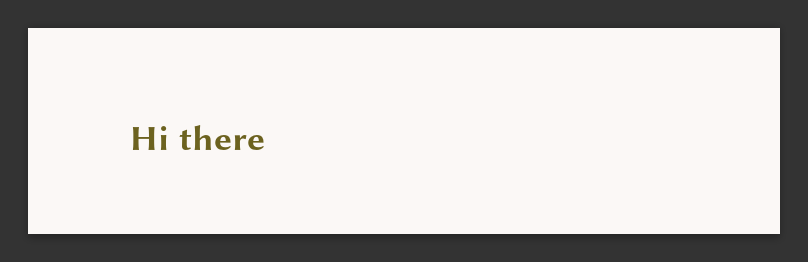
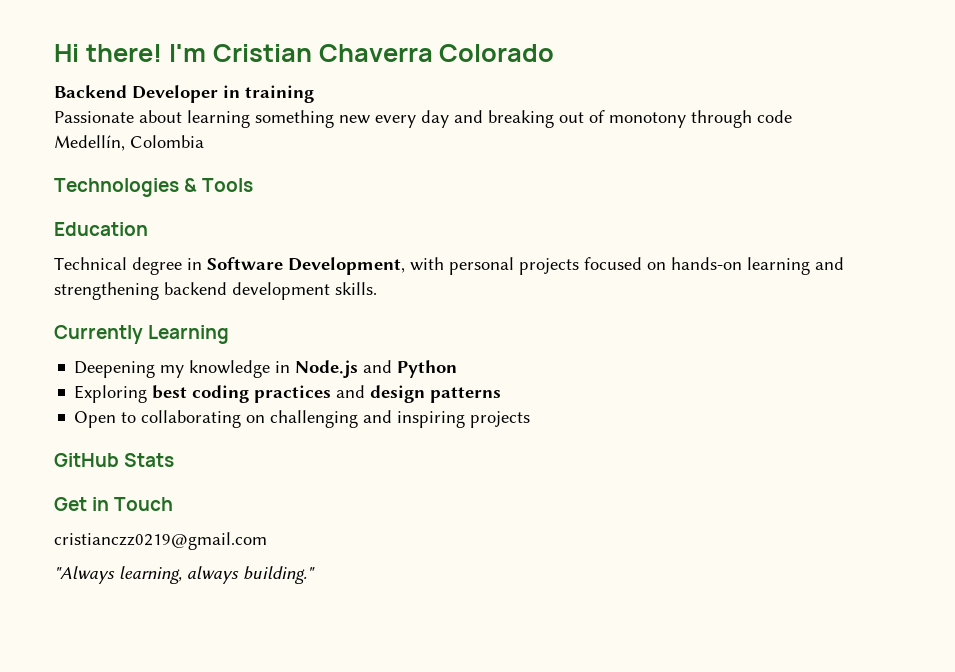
[178,125,265,150] there -> [85,44,555,62] [54,85,314,103] [54,110,792,128] [54,135,204,151] [54,178,254,197] [54,222,148,236] [54,257,844,275] [54,282,377,300] [54,325,230,344] [74,360,458,378] [74,385,502,403] [74,410,531,428] [54,453,175,467] [54,497,174,511] [54,532,267,550] [54,566,315,584] there! I'm Cristian Chaverra Colorado // Backend Developer in training // Passionate about learning something new every day and breaking out of monotony through code // Medellín, Colombia // Technologies & Tools // Education // Technical degree in Software Development, with personal projects focused on hands-on learning and strengthening backend development skills. // Currently Learning // Deepening my knowledge in Node.js and Python // Exploring best coding practices and design patterns // Open to collaborating on challenging and inspiring projects // GitHub Stats // Get in Touch // cristianczz0219@gmail.com // "Always learning, always building."

